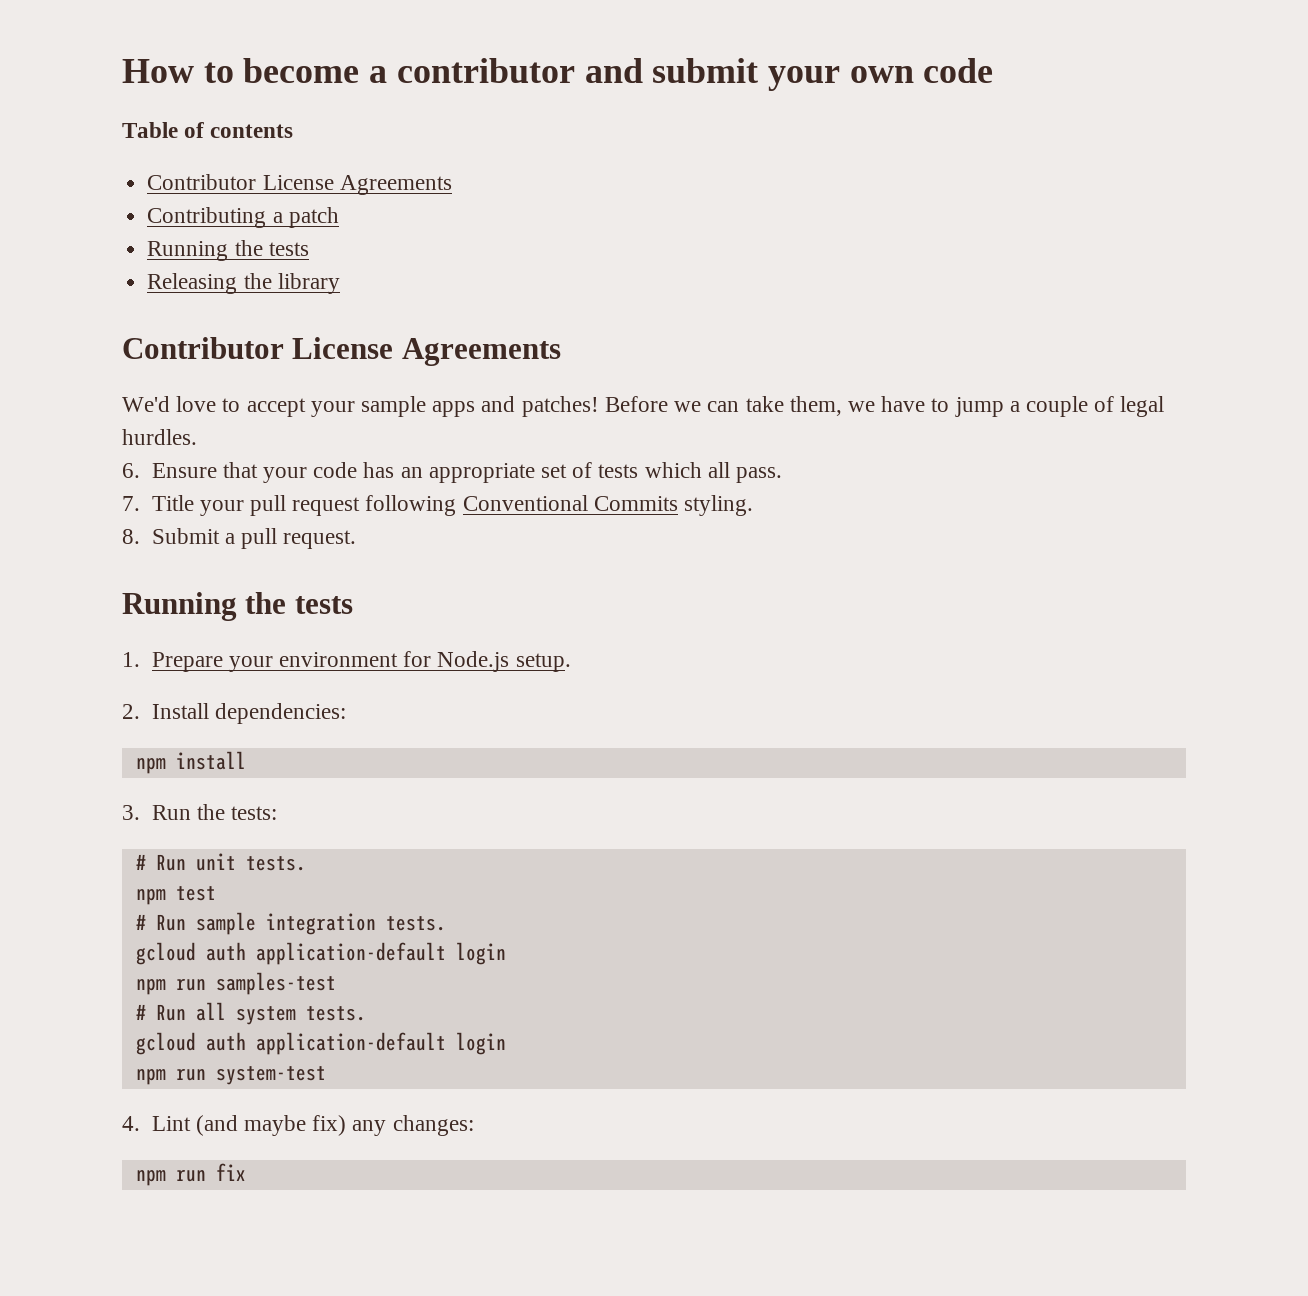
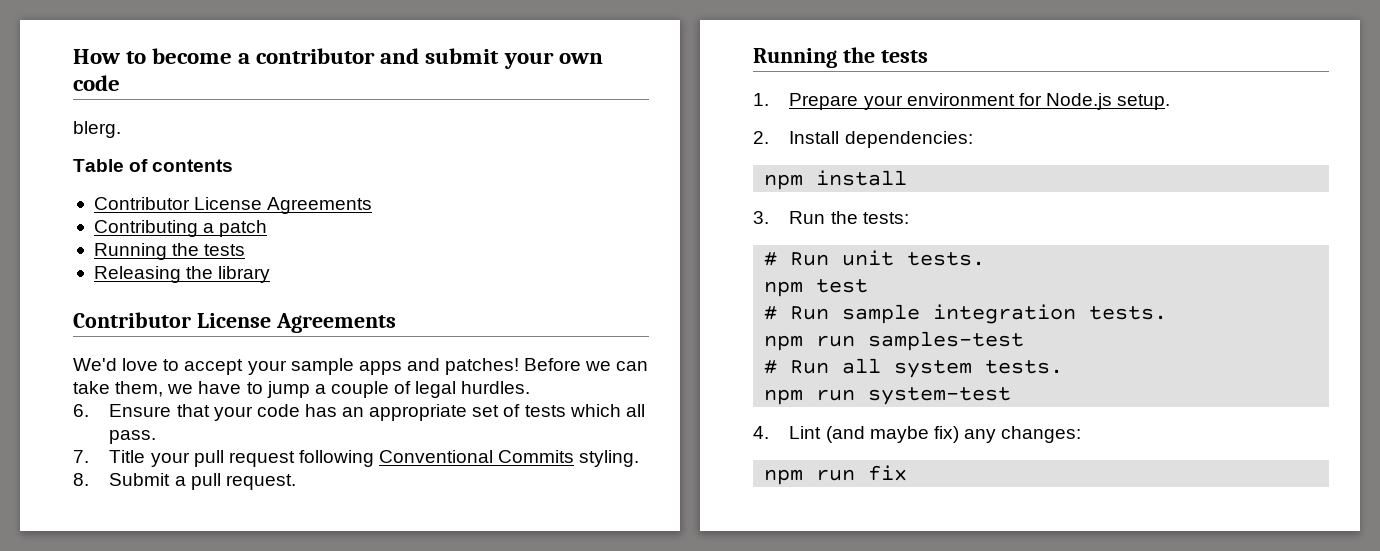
(994, 70) none -> [73,121,121,138] // blerg.
[135,942,506,965] // gcloud auth application-default login -> (1168, 313) none
[135,1032,506,1055] // gcloud auth application-default login -> (1064, 367) none

